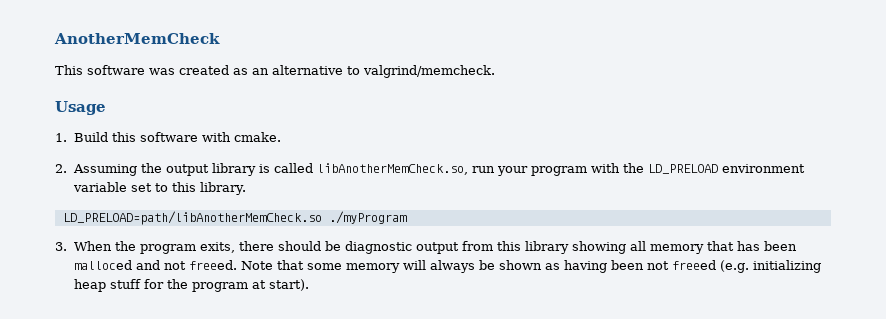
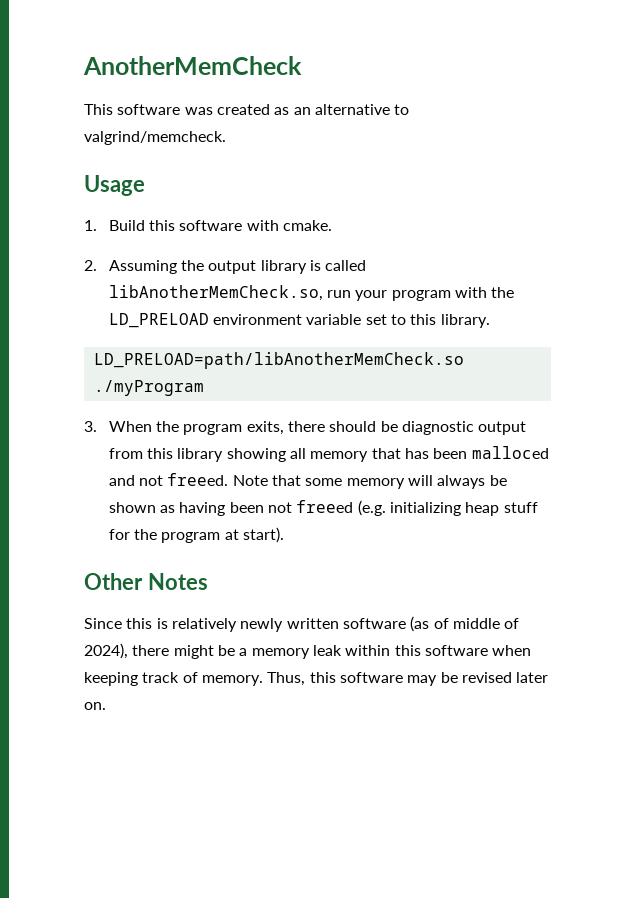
(309, 285) none -> [84,573,208,590] [84,616,520,632] [84,643,532,659] [84,672,549,686] [84,702,106,710] // Other Notes // Since this is relatively newly written software (as of middle of 2024), there might be a memory leak within this software when keeping track of memory. Thus, this software may be revised later on.

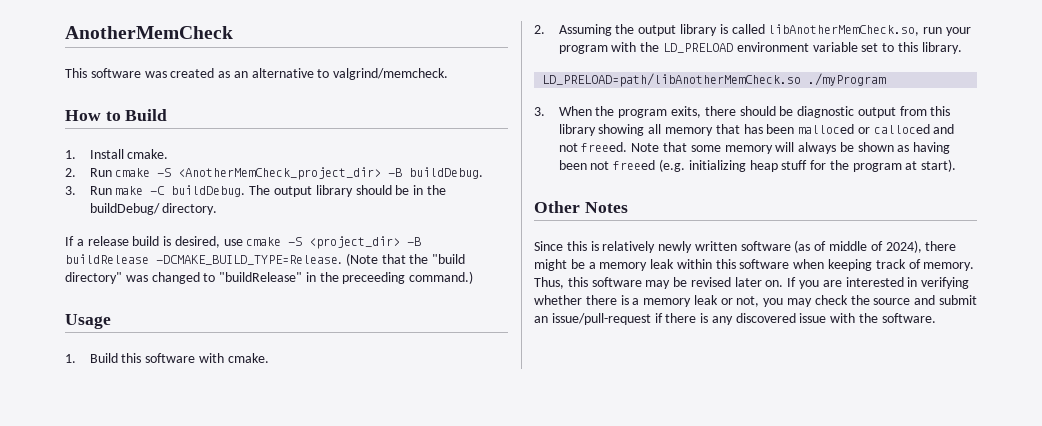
(226, 138) none -> [65,109,168,121] [65,149,169,159] [65,167,484,180] [65,185,446,197] [89,203,218,215] [65,236,422,249] [65,253,466,266] [65,271,474,284] // How to Build // 1. Install cmake. // 2. Run cmake -S <AnotherMemCheck_project_dir> -B buildDebug. // 3. Run make -C buildDebug. The output library should be in the buildDebug/ directory. // If a release build is desired, use cmake -S <project_dir> -B buildRelease -DCMAKE_BUILD_TYPE=Release. (Note that the "build directory" was changed to "buildRelease" in the preceeding command.)
(549, 452) none -> [857,124,930,134] or calloced
(106, 706) none -> [787,277,970,289] [534,295,977,307] [534,313,936,325] If you are interested in verifying whether there is a memory leak or not, you may check the source and submit an issue/pull-request if there is any discovered issue with the software.

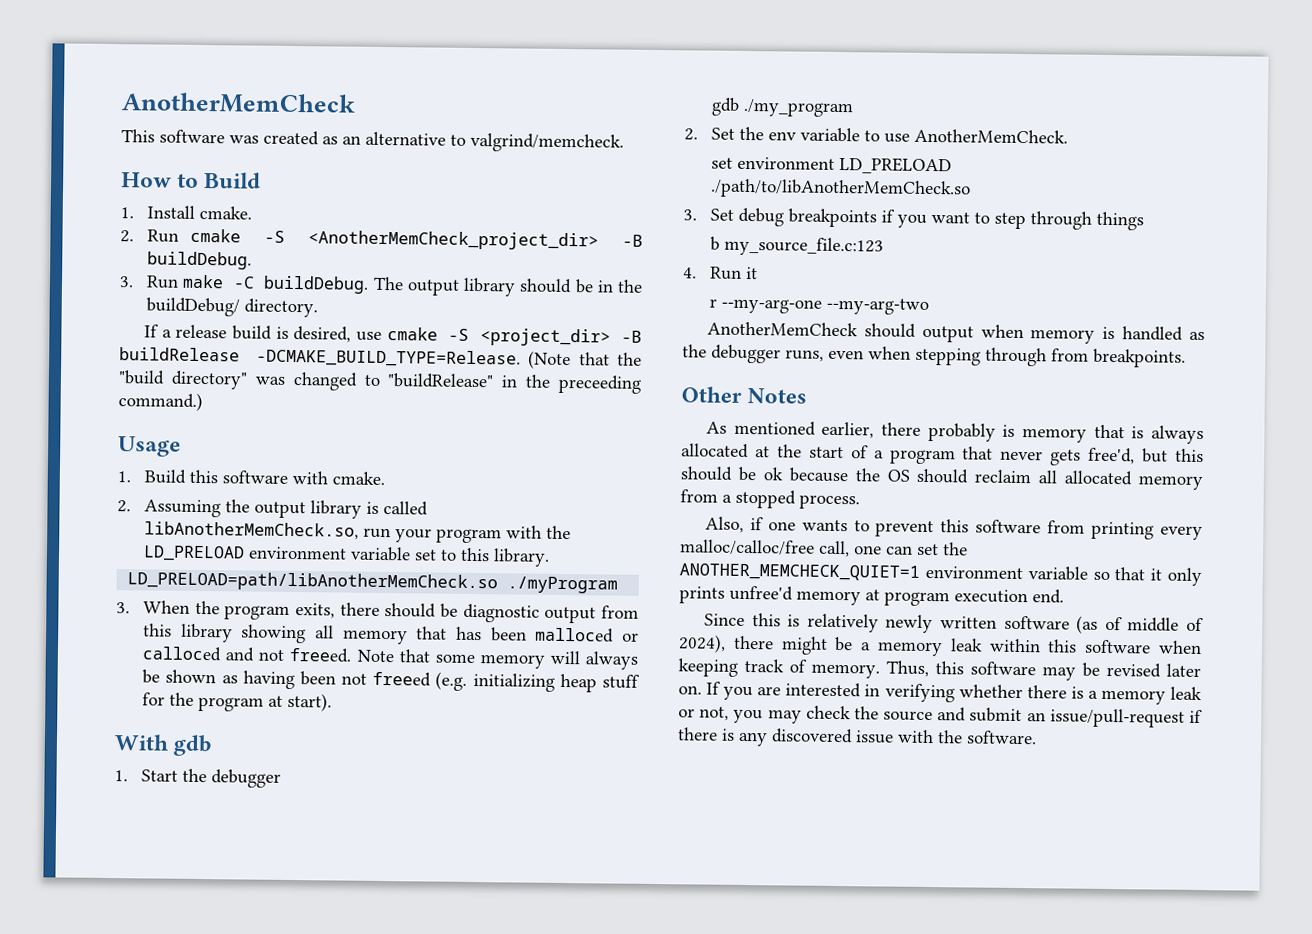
[534,201,628,213] Other Notes -> [114,734,213,757] [114,768,282,788] [711,97,855,118] [684,126,1069,144] [711,156,953,175] [710,178,972,200] [683,207,1145,231] [710,236,885,257] [683,266,759,280] [709,297,930,316] [706,321,1205,344] [682,344,1186,368] [681,386,808,404] [705,420,1204,445] [681,443,1204,466] [680,466,1203,491] [680,489,860,510] [704,516,1203,541] [680,539,968,558] [679,563,1202,587] [679,585,1064,607] With gdb // 1. Start the debugger // gdb ./my_program // 2. Set the env variable to use AnotherMemCheck. // set environment LD_PRELOAD ./path/to/libAnotherMemCheck.so // 3. Set debug breakpoints if you want to step through things // b my_source_file.c:123 // 4. Run it // r --my-arg-one --my-arg-two // AnotherMemCheck should output when memory is handled as the debugger runs, even when stepping through from breakpoints. // Other Notes // As mentioned earlier, there probably is memory that is always allocated at the start of a program that never gets free'd, but this should be ok because the OS should reclaim all allocated memory from a stopped process. // Also, if one wants to prevent this software from printing every malloc/calloc/free call, one can set the ANOTHER_MEMCHECK_QUIET=1 environment variable so that it only prints unfree'd memory at program execution end.

